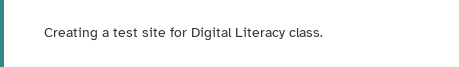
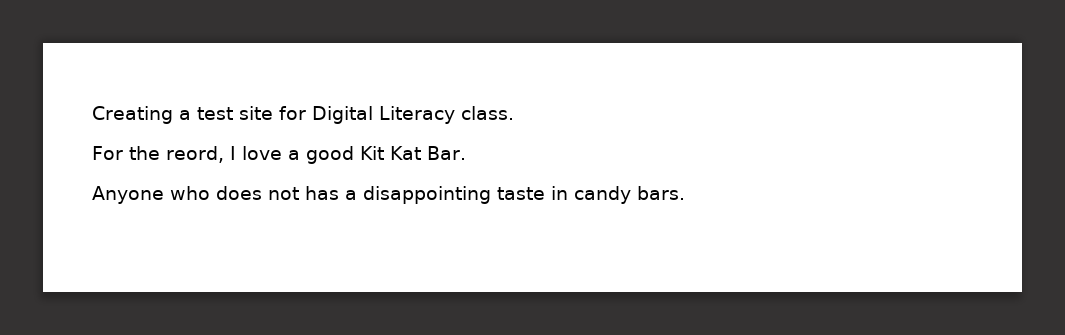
(323, 32) none -> [92,146,466,164] [92,186,685,204] // For the reord, I love a good Kit Kat Bar. // Anyone who does not has a disappointing taste in candy bars.

